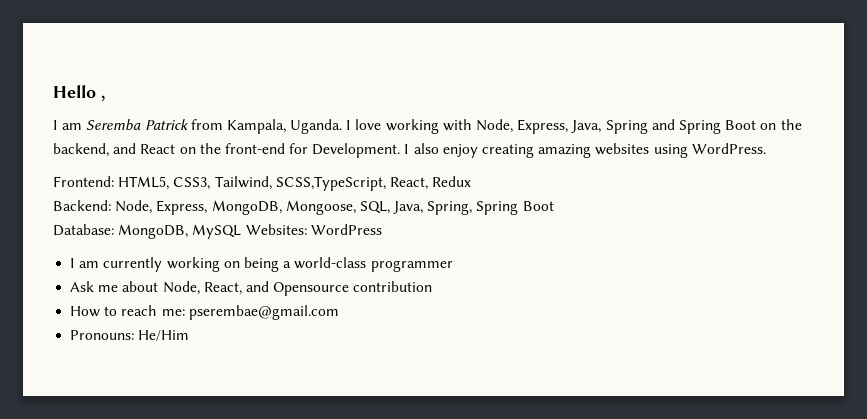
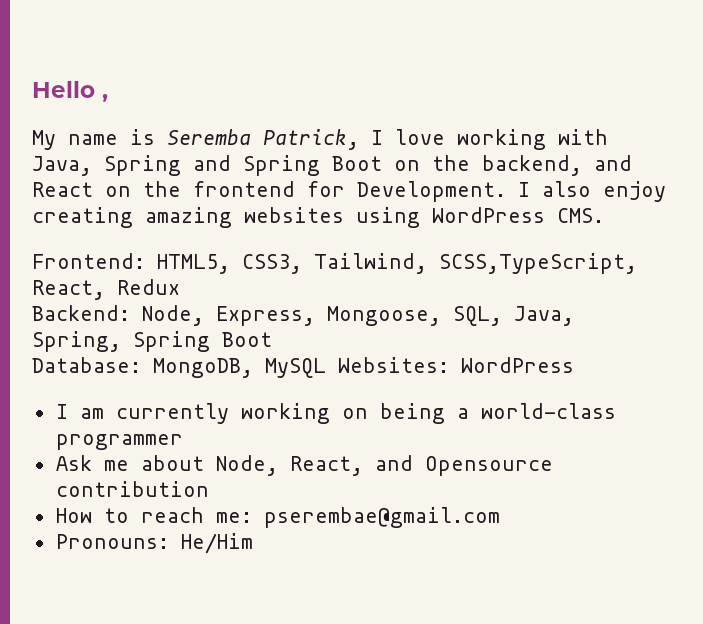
[53,119,343,134] I am Seremba Patrick from Kampala, Uganda. -> [32,129,359,150] My name is Seremba Patrick,
[476,119,569,134] Node, Express, -> (608, 137) none
[224,143,285,154] front-end -> [193,181,295,197] frontend
[691,143,766,154] WordPress. -> [432,207,604,223] WordPress CMS.
[211,200,282,215] MongoDB, -> (315, 316) none

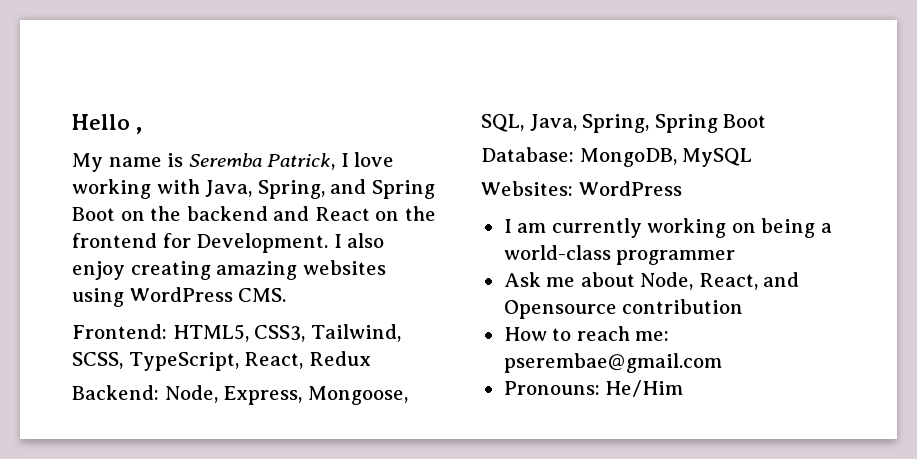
[104,155,181,176] Spring -> [257,180,325,199] Spring,
[482,155,582,176] backend, -> [186,206,268,221] backend
[439,253,637,274] SCSS,TypeScript, -> [72,352,239,371] SCSS, TypeScript,
(326, 368) none -> (753, 157) //

